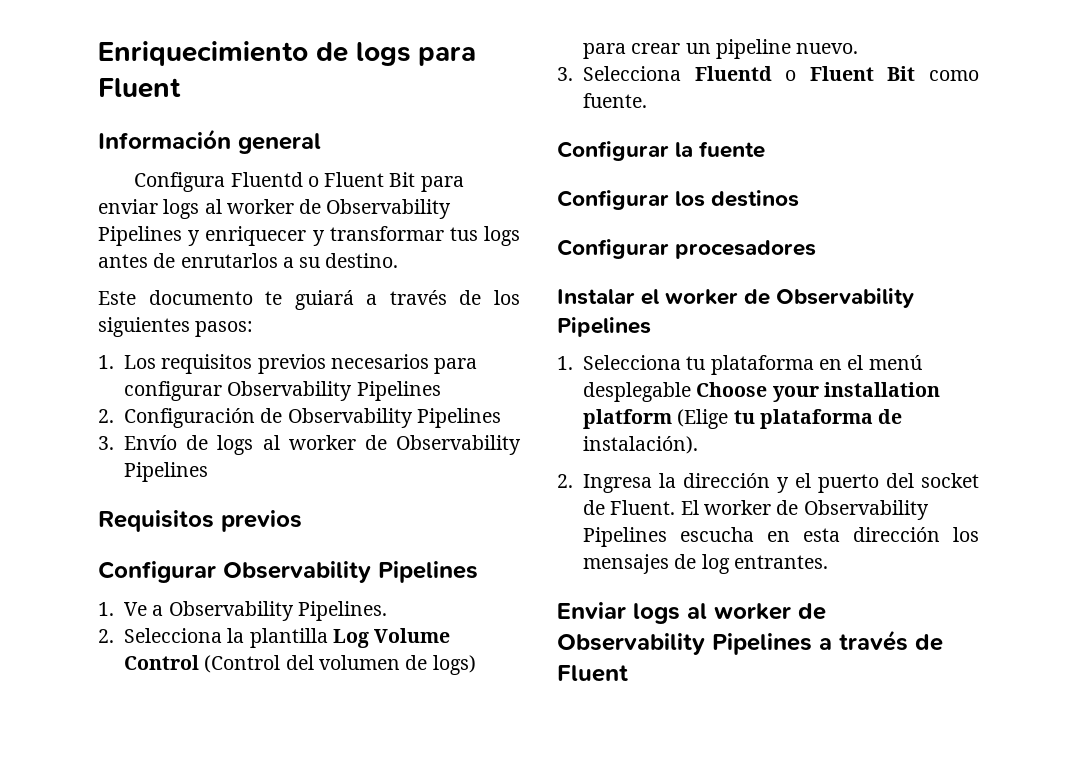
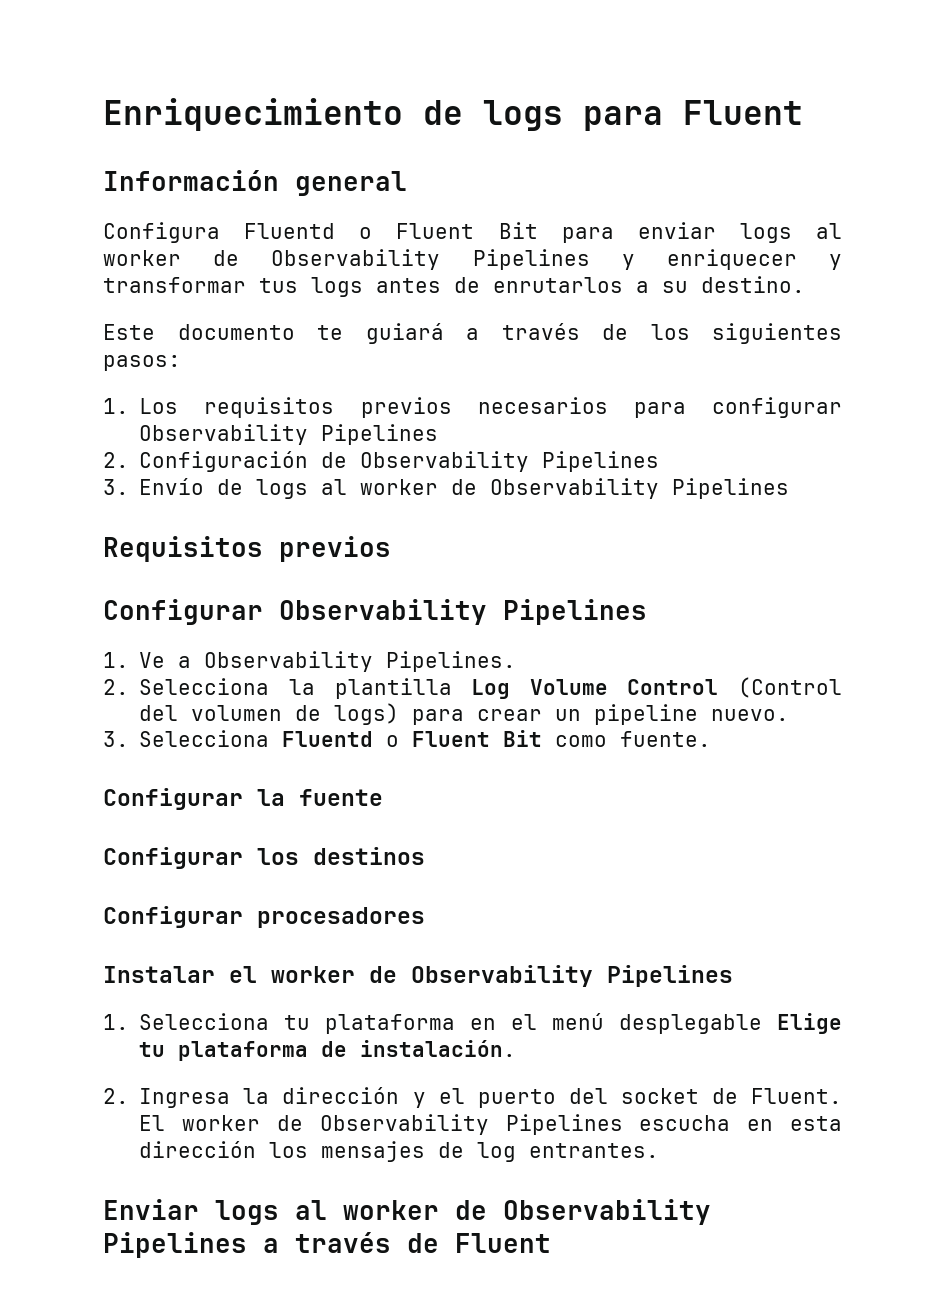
[696,382,941,402] [583,409,729,429] Choose your installation platform (Elige -> [777,1013,842,1034] Elige
[583,436,699,454] instalación). -> [360,1040,517,1057] instalación.

